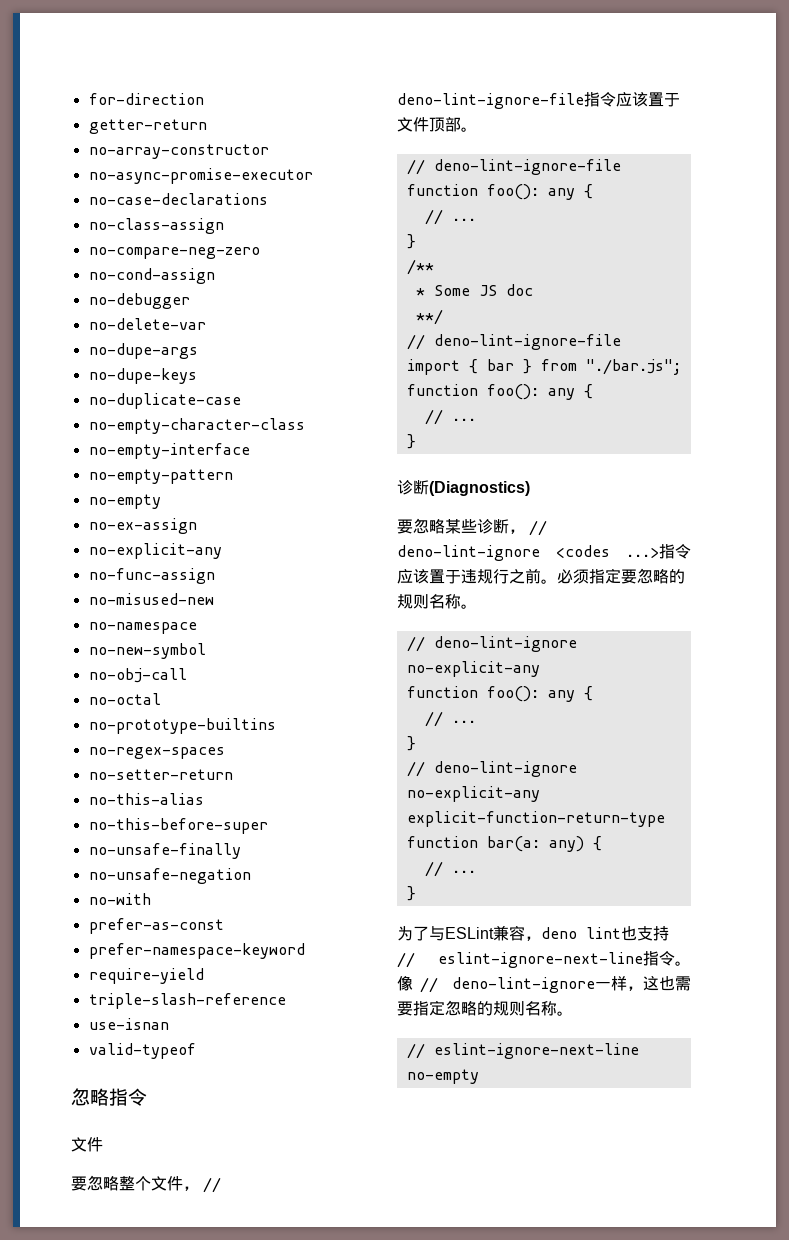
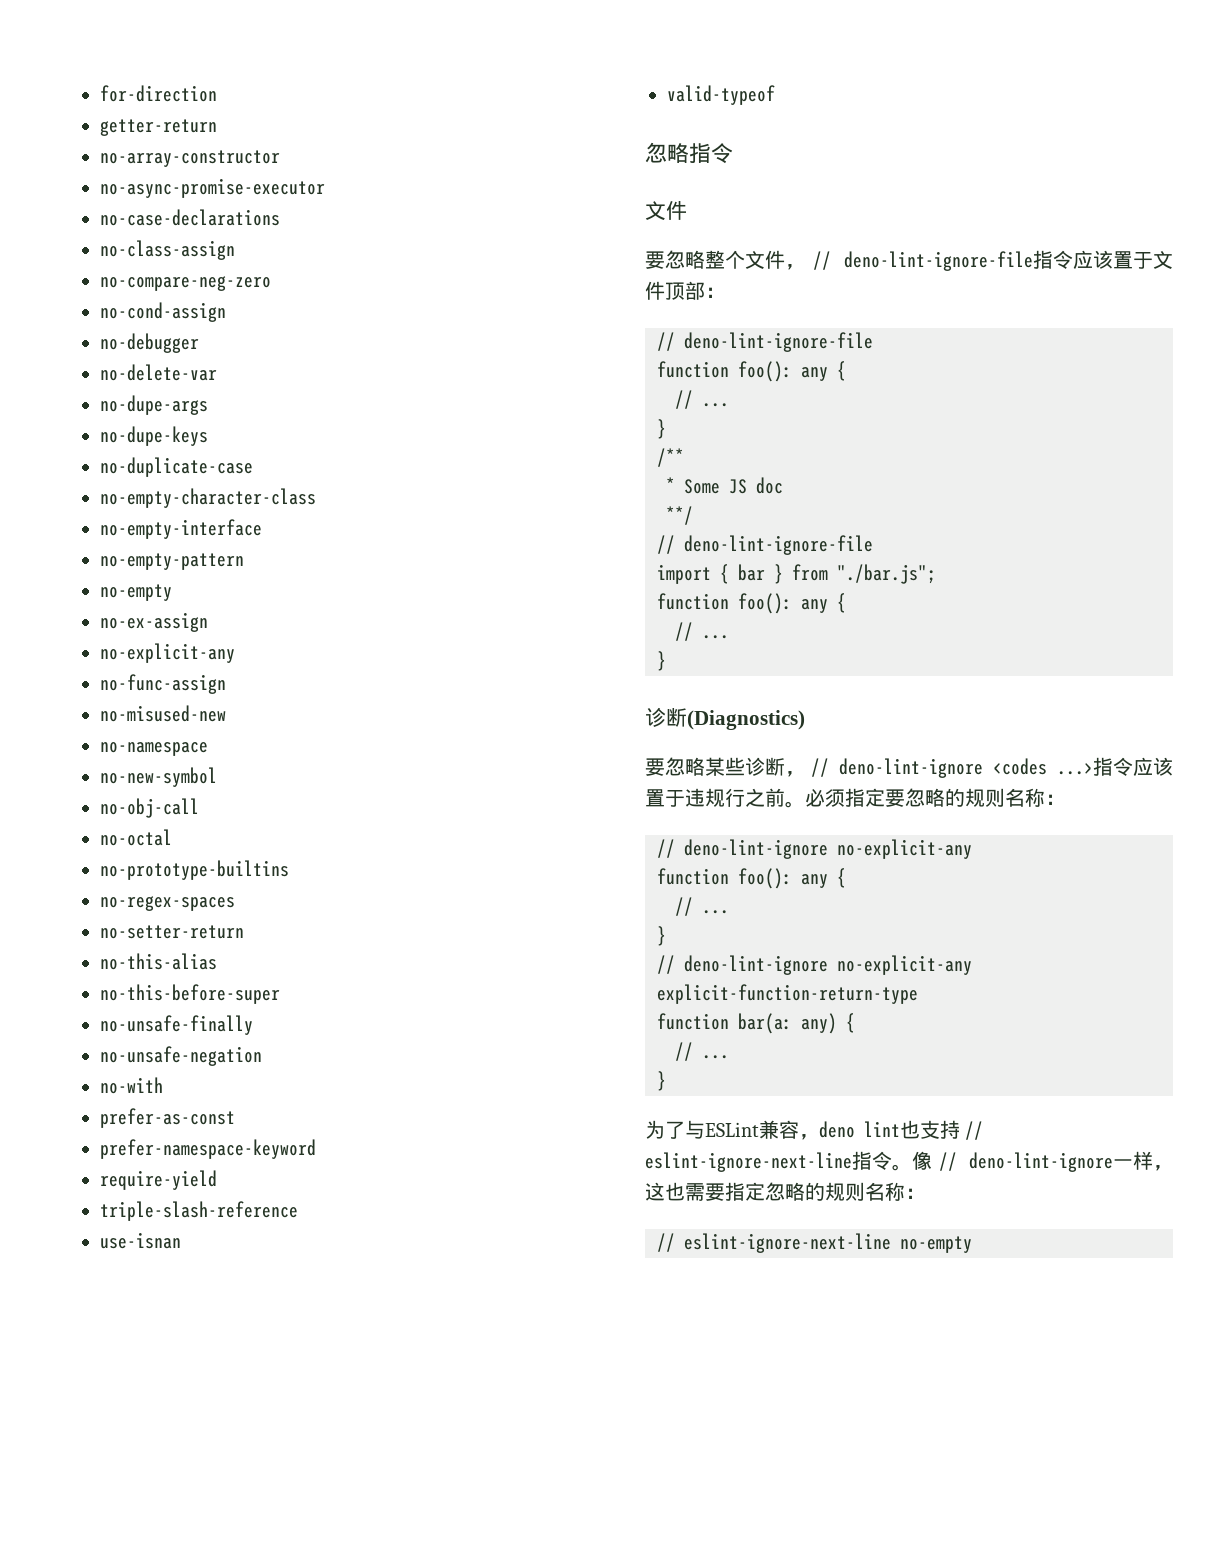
[461,127,477,132] 。 -> [705,287,725,298] ：
[461,604,477,609] 。 -> [1045,794,1065,805] ：
[557,1011,573,1016] 。 -> [905,1188,925,1199] ：

